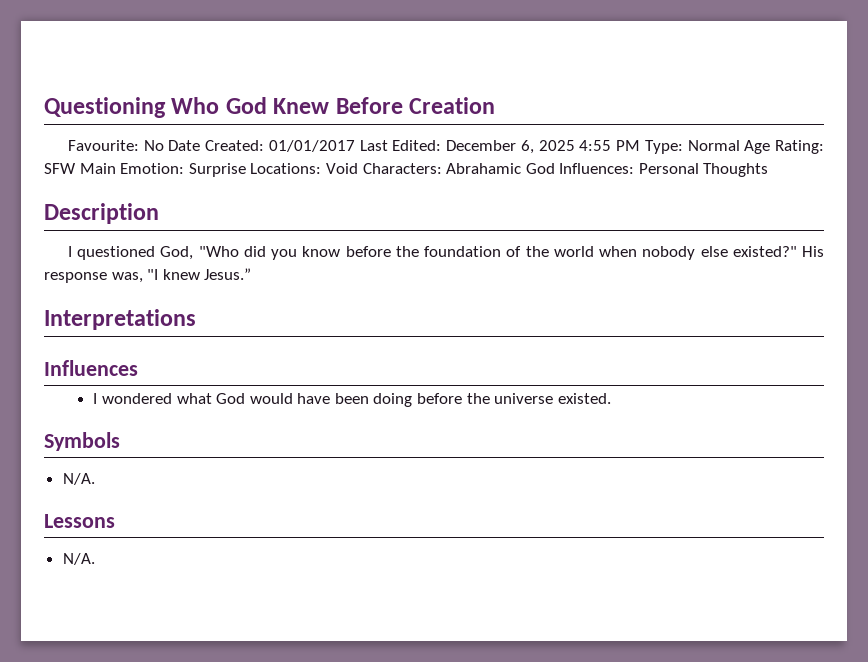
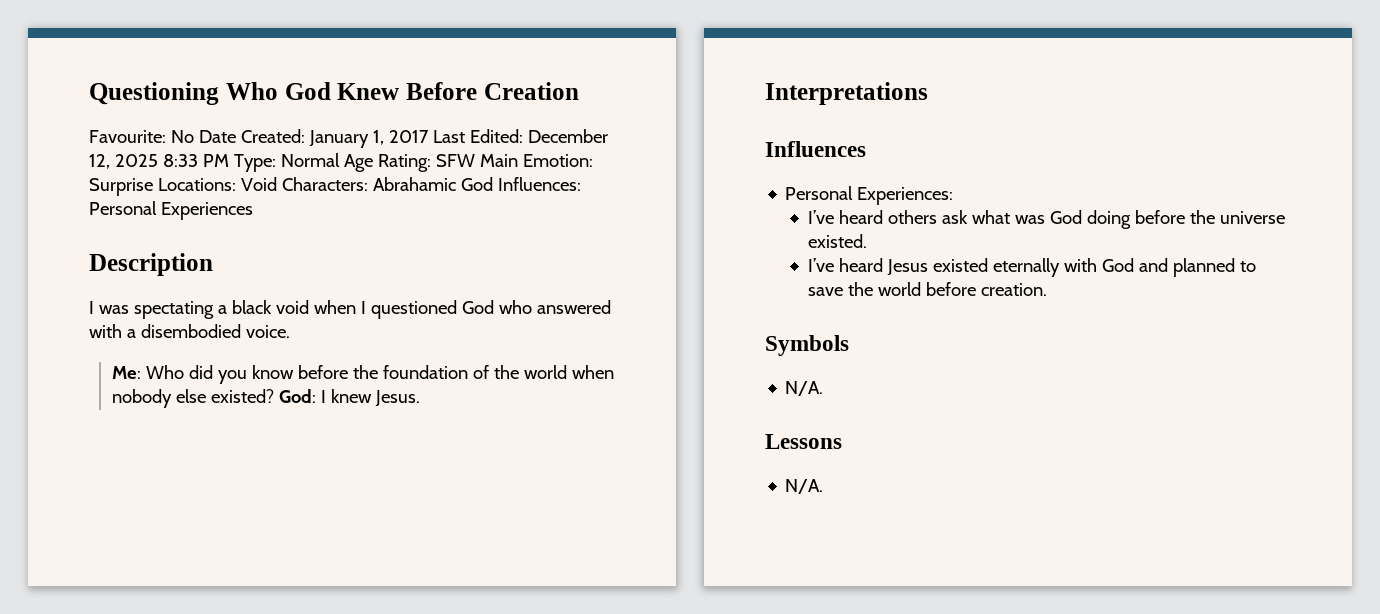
[268,140,612,154] 01/01/2017 Last Edited: December 6, 2025 4:55 -> [308,129,608,148] [89,154,198,169] January 1, 2017 Last Edited: December 12, 2025 8:33
[703,163,769,177] Thoughts -> [160,202,253,220] Experiences
[77,246,239,260] questioned God, "Who -> [98,300,611,319] [89,324,290,338] [111,365,184,379] was spectating a black void when I questioned God who answered with a disembodied voice. // Me: Who
[732,246,825,257] [44,268,252,283] [44,309,196,330] [44,360,138,376] [93,393,369,404] existed?" His response was, "I knew Jesus.” // Interpretations // Influences // I wondered what God would have been -> [210,389,420,407] [765,82,928,105] [765,141,866,157] [785,186,954,205] [808,210,1082,224] existed? God: I knew Jesus. // Interpretations // Influences // Personal Experiences: // I’ve heard others ask what was God
(611, 398) none -> [808,258,1256,277] [808,282,1047,296] // I’ve heard Jesus existed eternally with God and planned to save the world before creation.

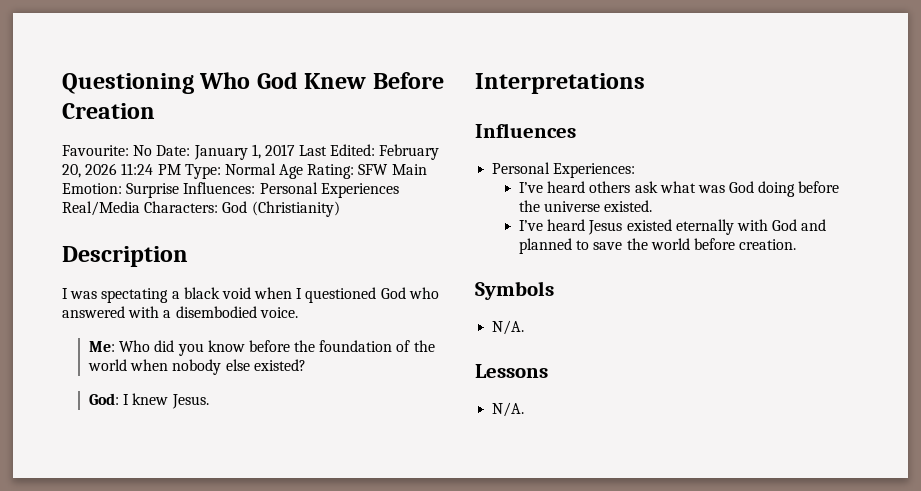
[198,129,305,143] Date Created: -> [156,145,191,156] Date:
[527,129,608,143] [89,154,198,169] December 12, 2025 8:33 -> [379,144,440,160] [62,163,154,178] February 20, 2026 11:24
[157,177,493,191] Locations: Void Characters: Abrahamic God -> (180, 190) none
(253, 211) none -> [62,201,340,217] Real/Media Characters: God (Christianity)
(274, 396) none -> (306, 365) //

